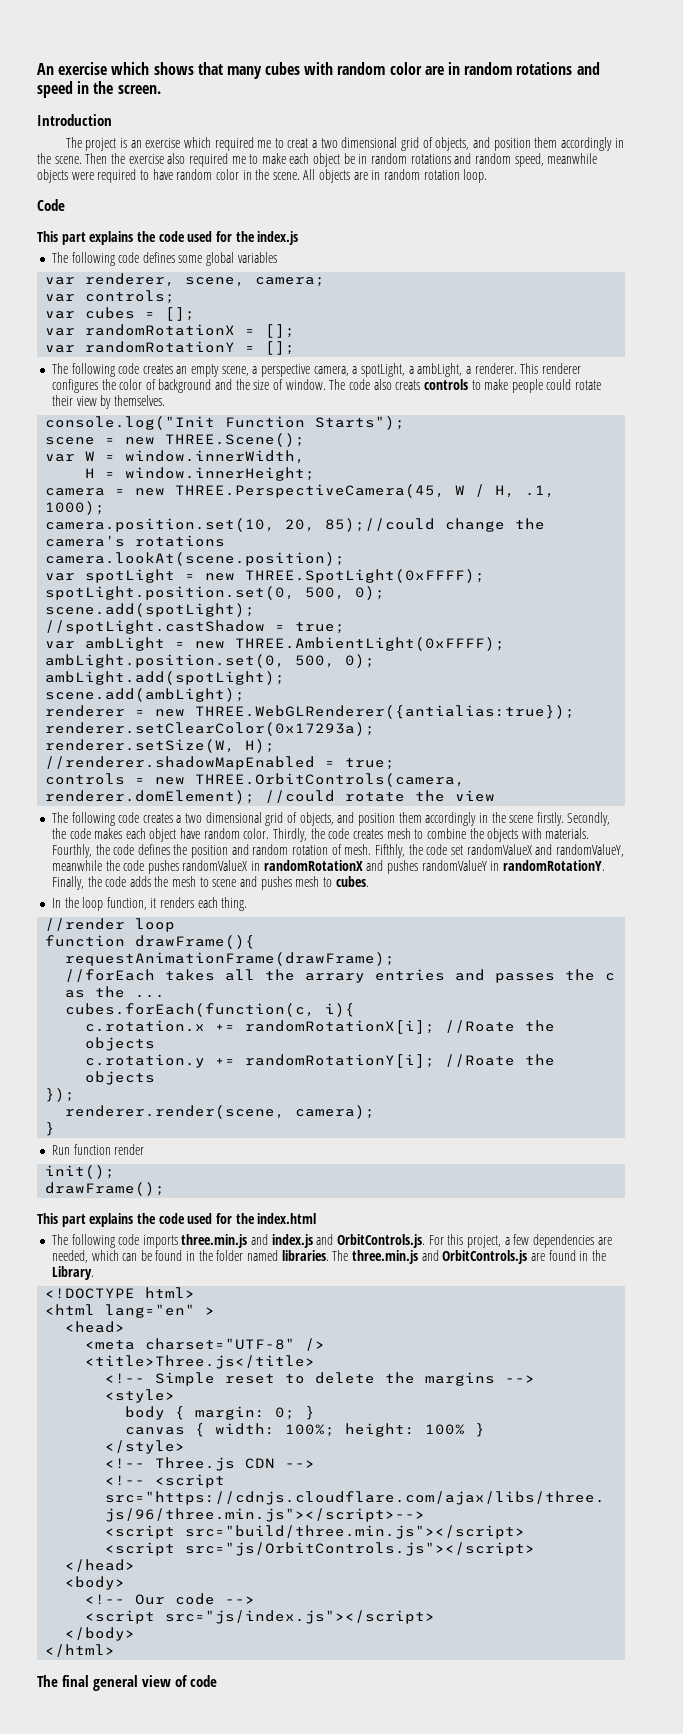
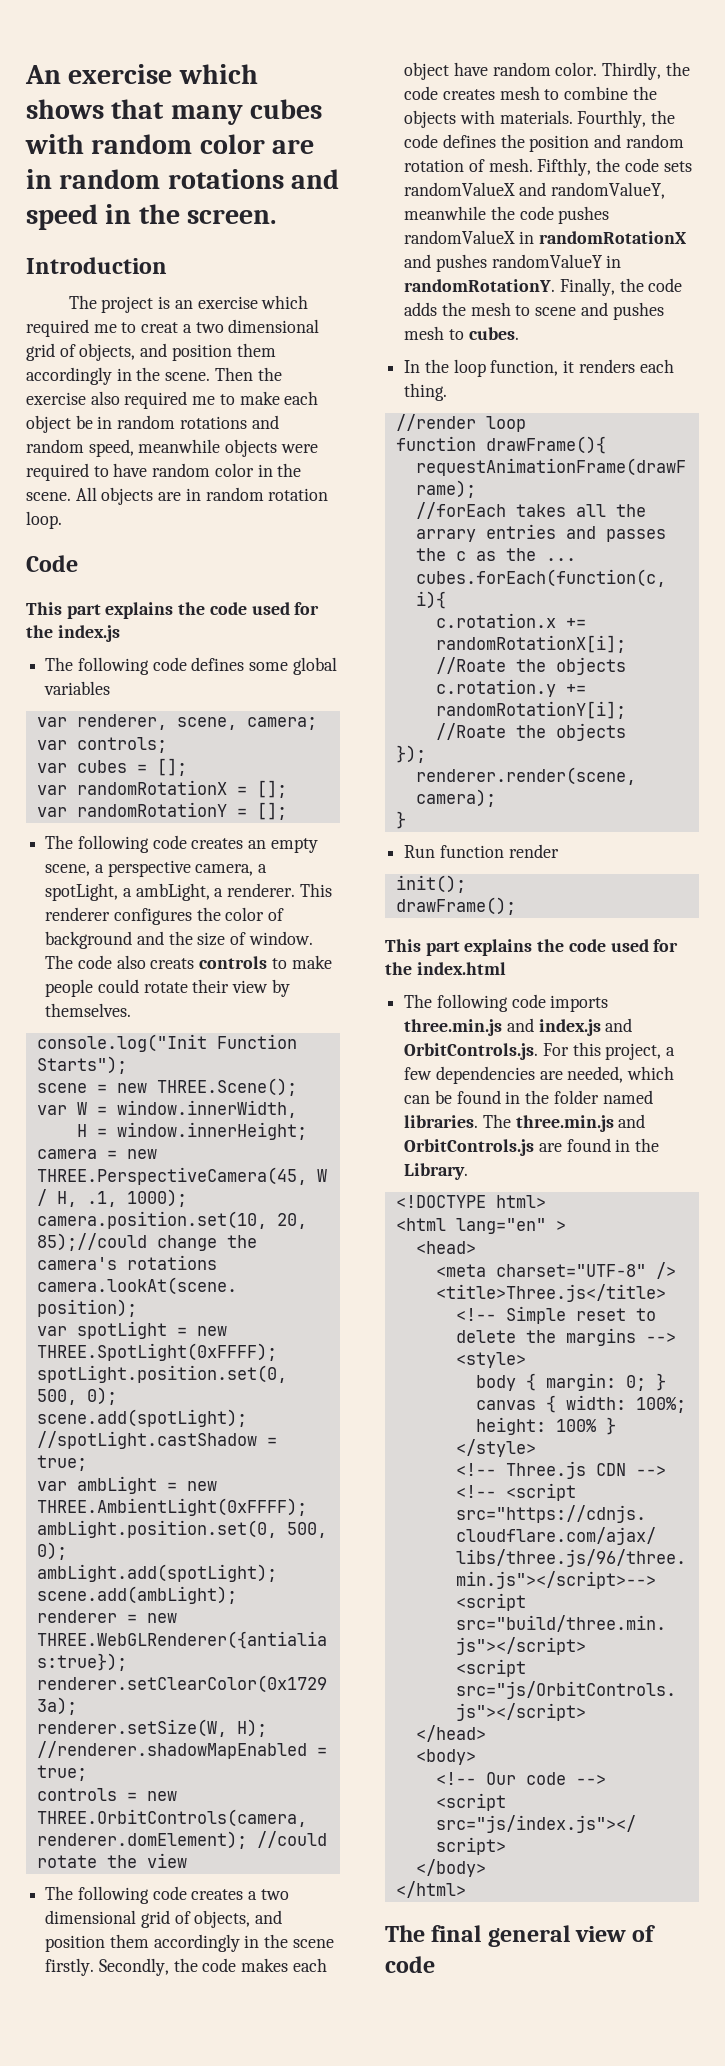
[450,845,463,855] set -> [663,161,692,172] sets

